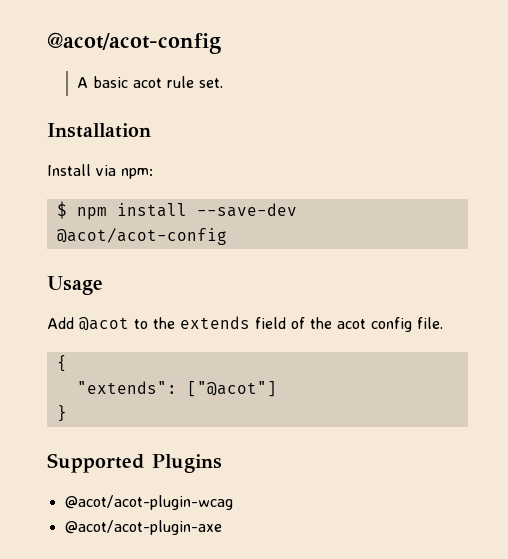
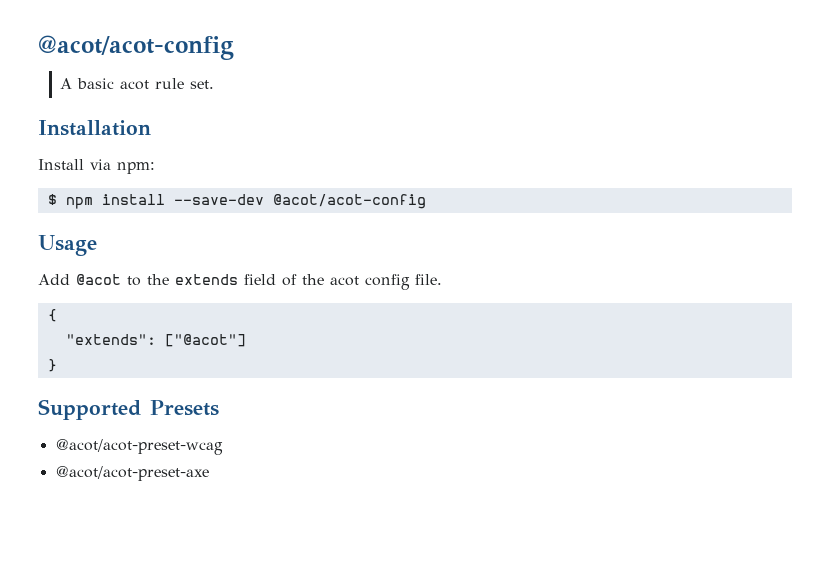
[152,454,222,473] [64,495,233,510] [64,520,222,535] Plugins // @acot/acot-plugin-wcag // @acot/acot-plugin-axe -> [150,400,219,416] [55,439,223,455] [55,466,209,481] Presets // @acot/acot-preset-wcag // @acot/acot-preset-axe

